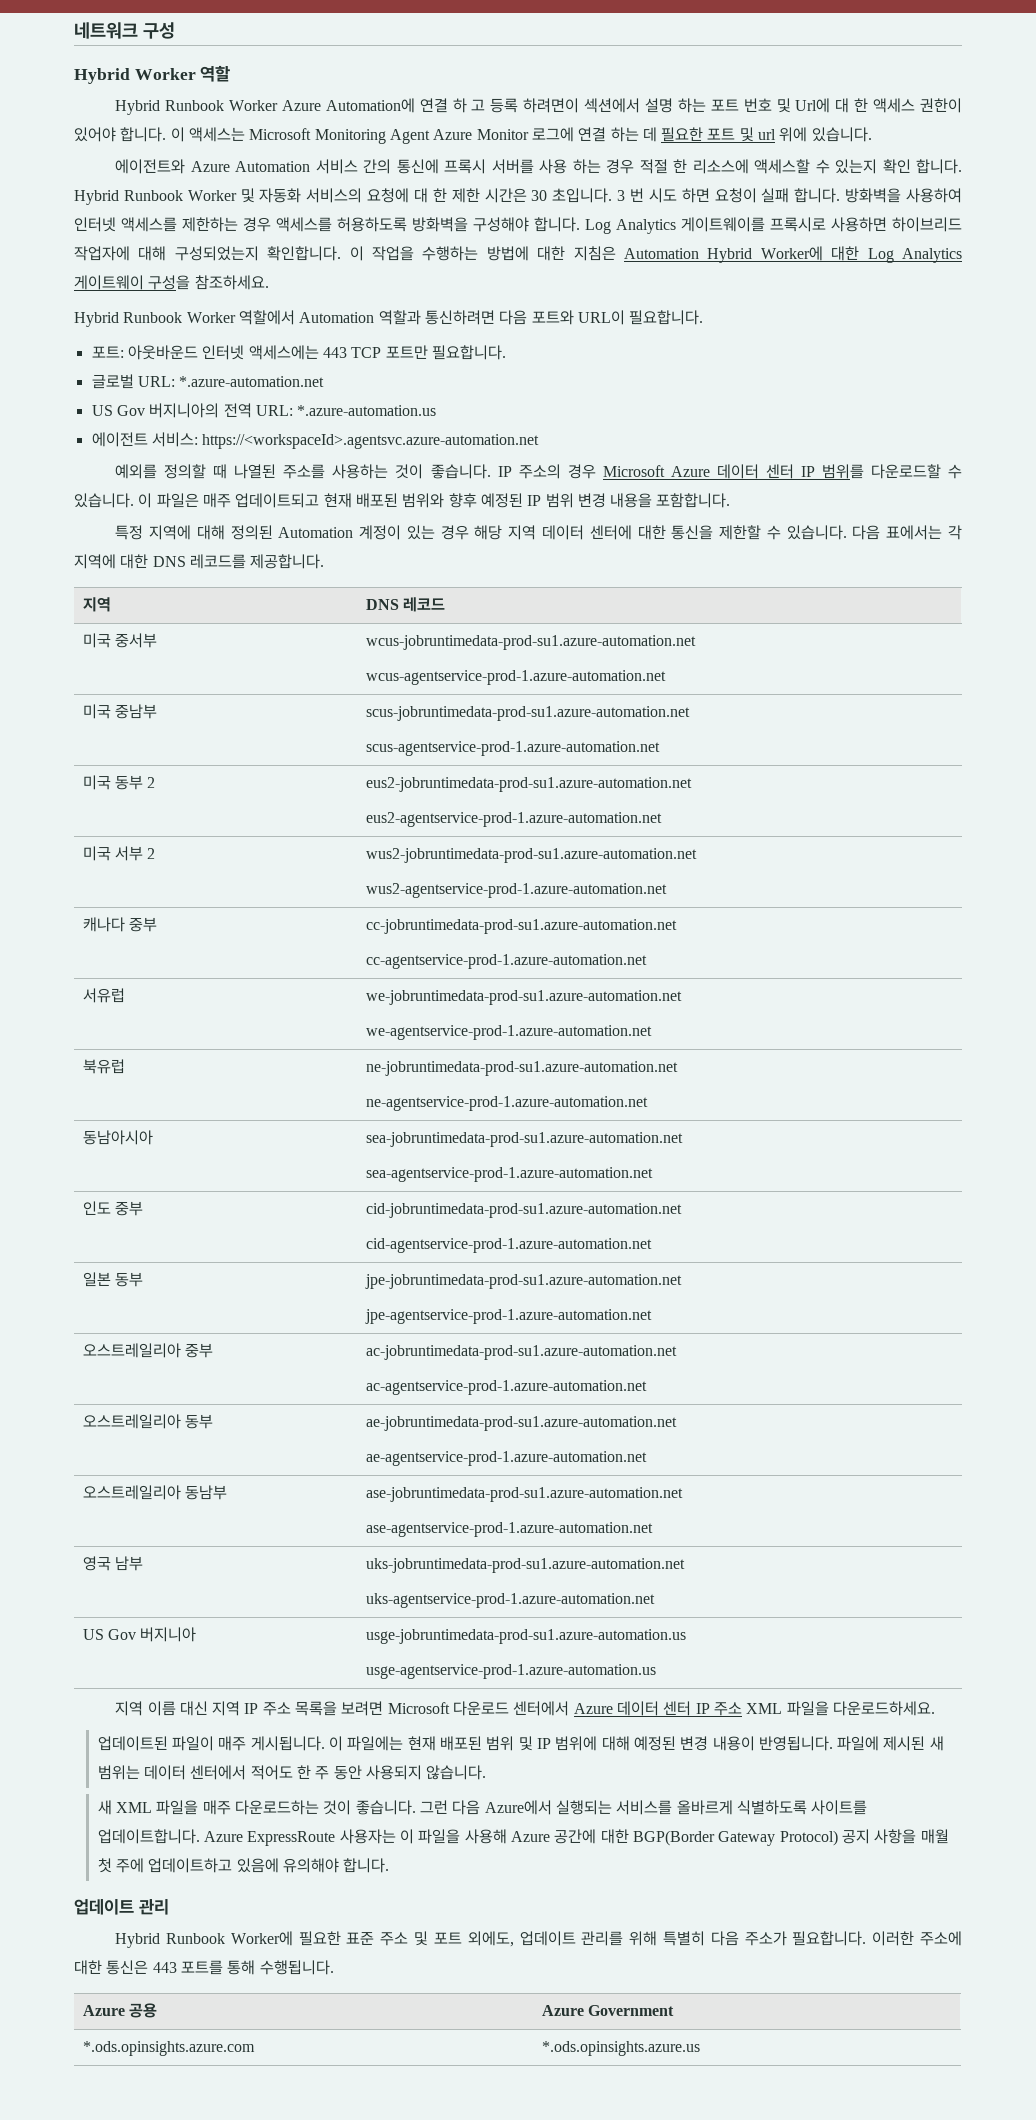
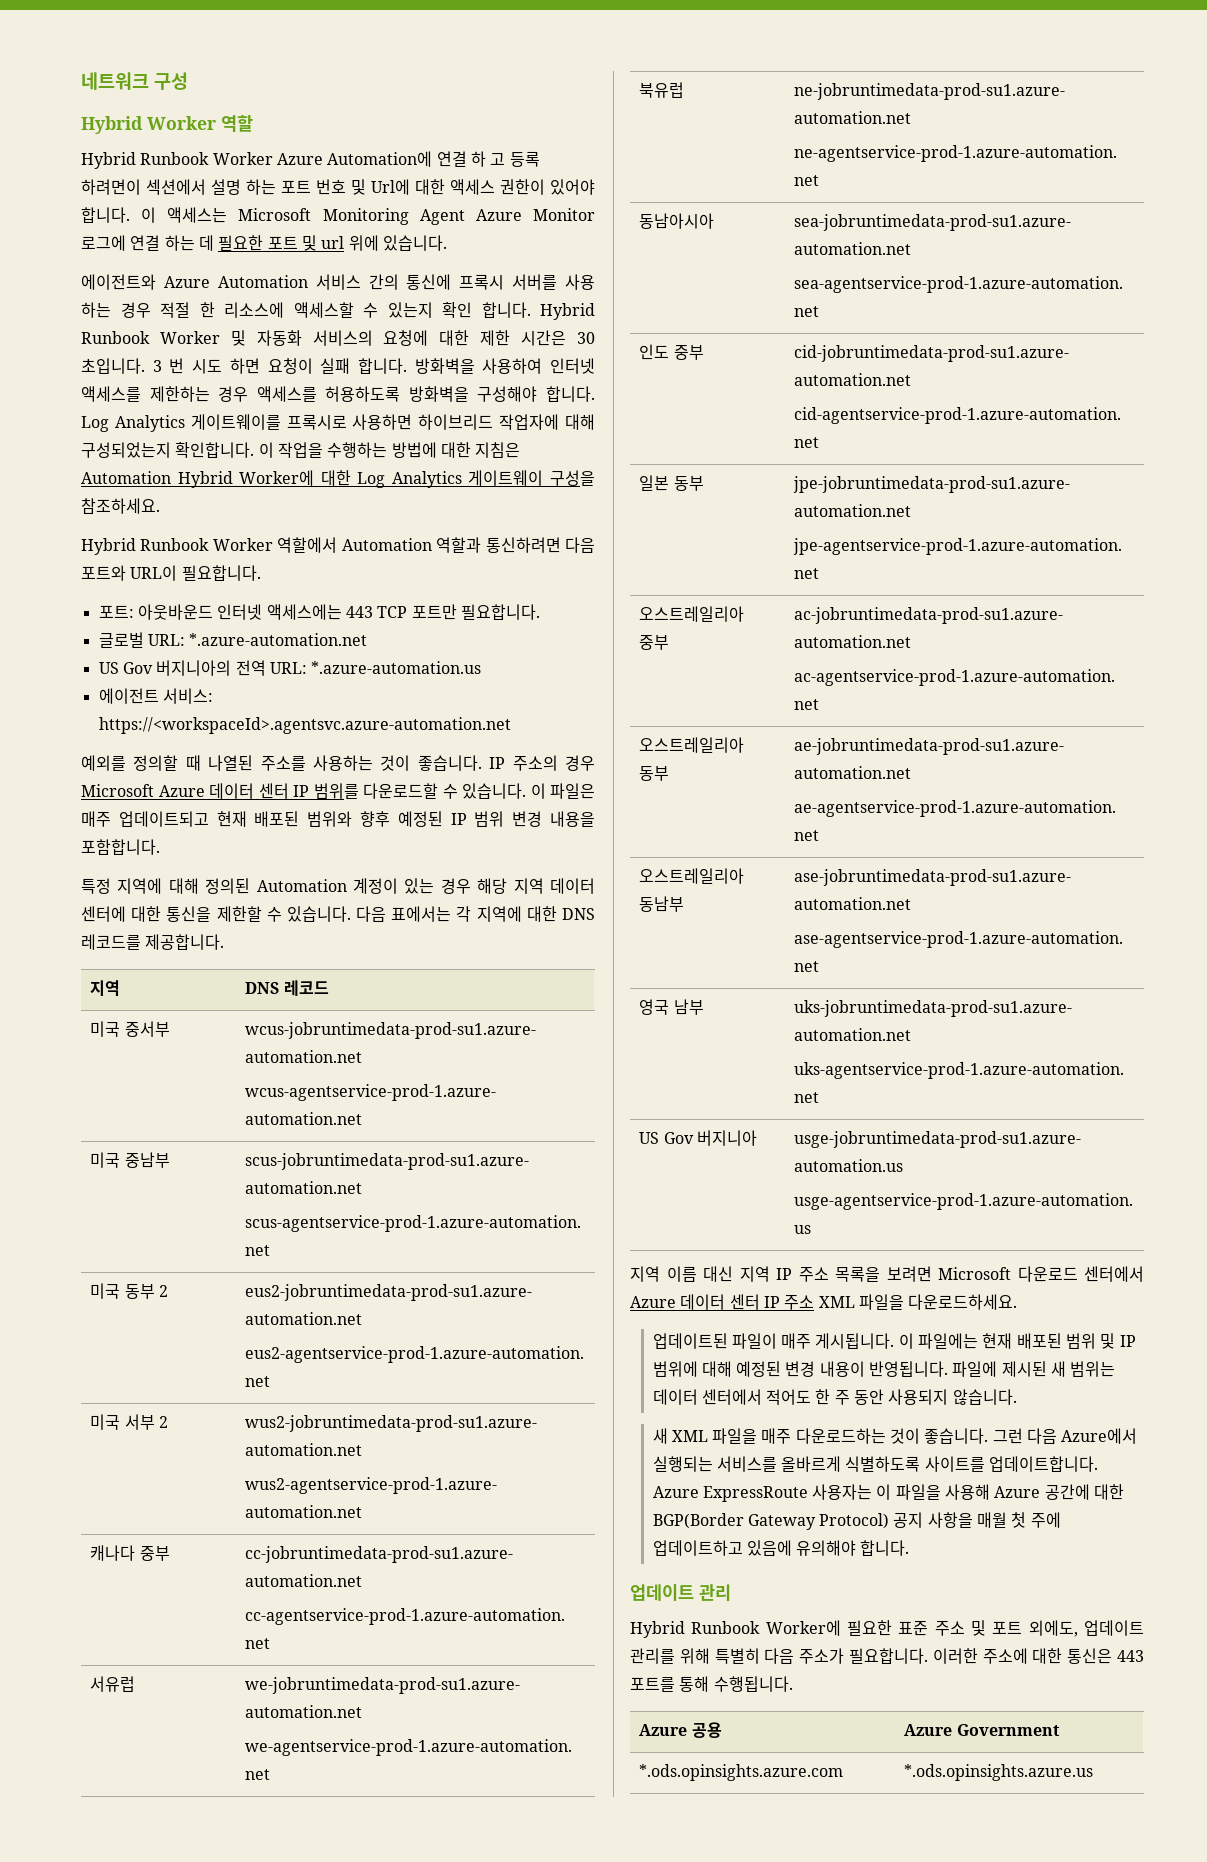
[835,98,869,113] 대 한 -> [415,179,445,195] 대한
[414,188,447,203] 대 한 -> [439,330,470,346] 대한

